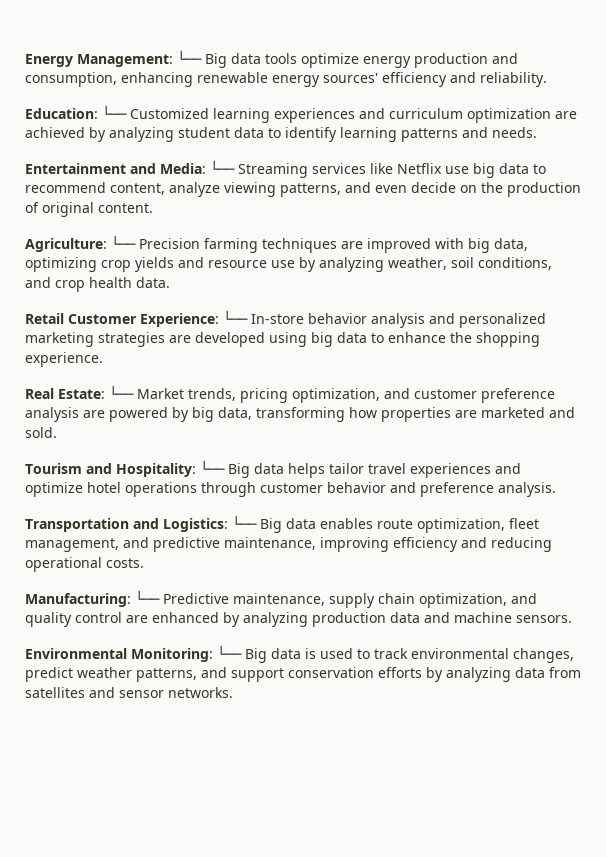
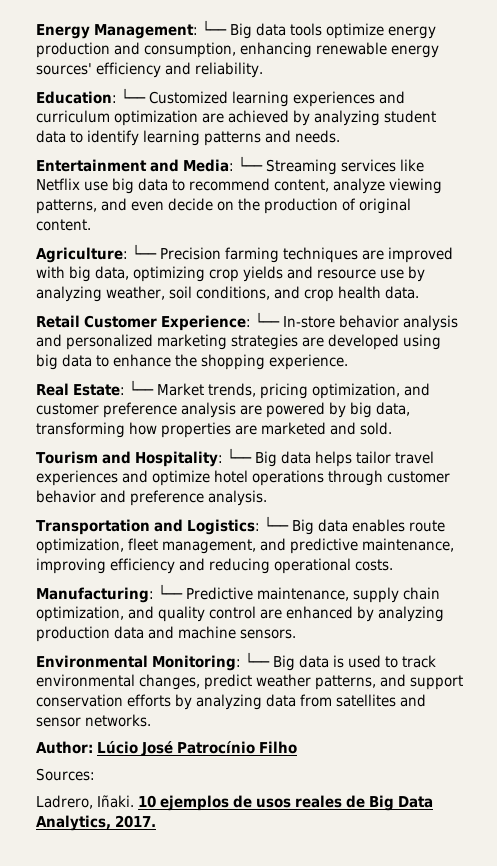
(233, 692) none -> [36,741,297,756] [36,768,95,781] [36,795,433,811] [36,815,156,831] // Author: Lúcio José Patrocínio Filho // Sources: // Ladrero, Iñaki. 10 ejemplos de usos reales de Big Data Analytics, 2017.

